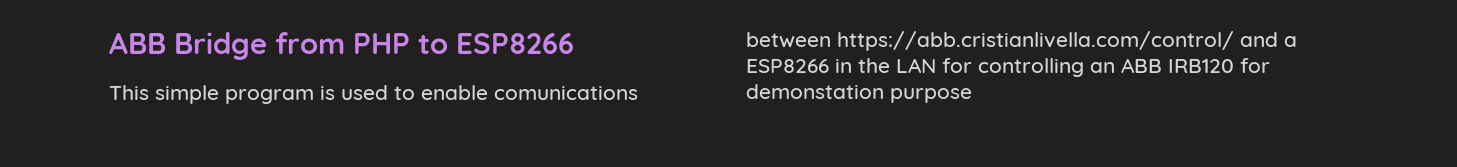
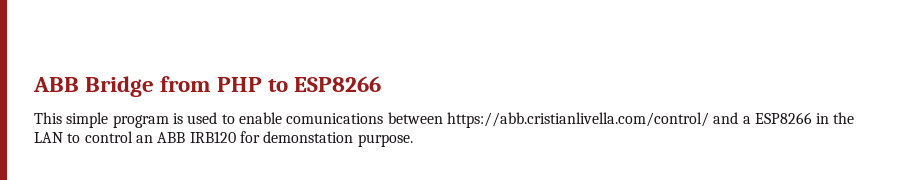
[942,58,1084,77] for controlling -> [67,131,133,143] to control
[890,88,972,103] purpose -> [357,134,413,147] purpose.

